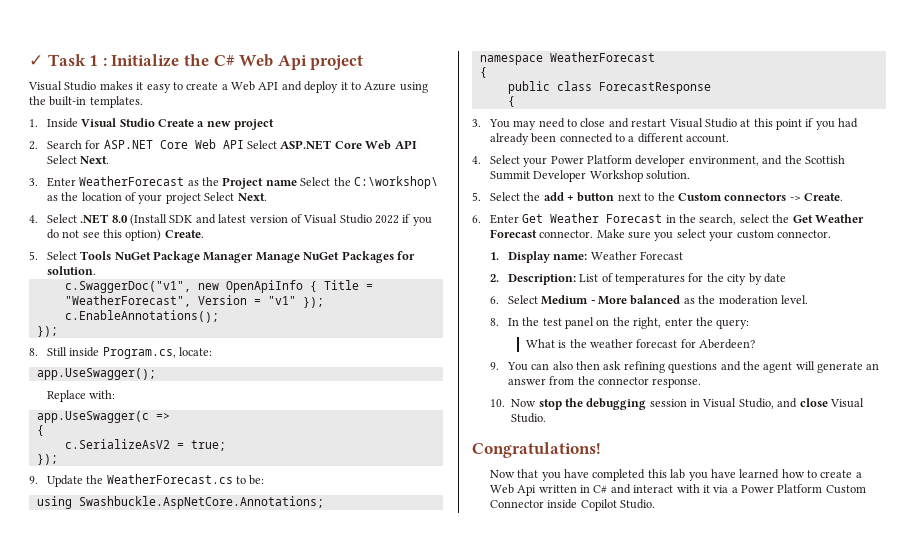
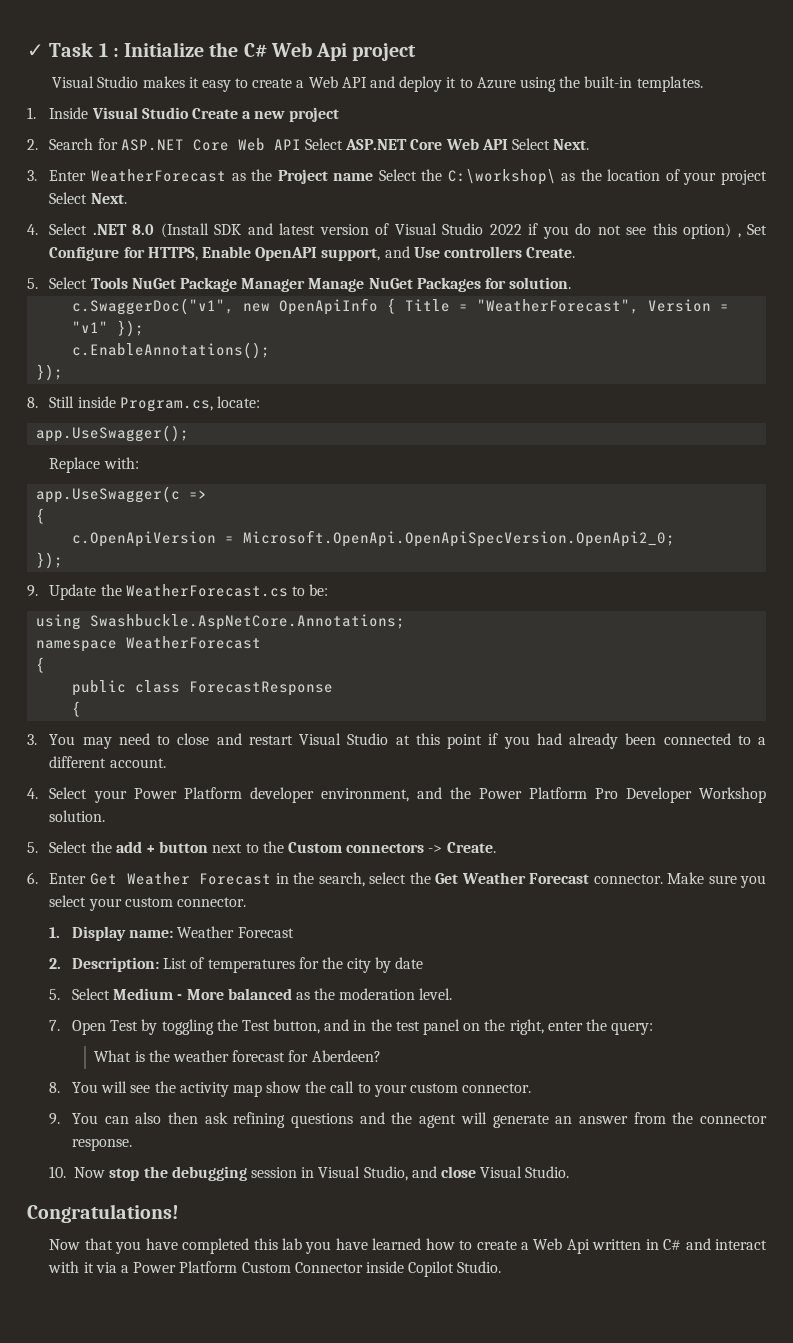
(162, 235) none -> [737,224,767,238] [49,246,522,261] , Set Configure for HTTPS, Enable OpenAPI support, and Use controllers
[64,439,226,451] c.SerializeAsV2 = true; -> [72,530,676,547] c.OpenApiVersion = Microsoft.OpenApi.OpenApiSpecVersion.OpenApi2_0;
[804,155,845,164] [489,171,530,180] Scottish Summit -> [478,787,618,799] Power Platform Pro
[489,296,499,304] 6. -> [49,989,61,1000] 5.
[489,318,519,326] 8. In -> [49,1019,367,1035] 7. Open Test by toggling the Test button, and in
(756, 344) none -> [49,1081,532,1097] // 8. You will see the activity map show the call to your custom connector.

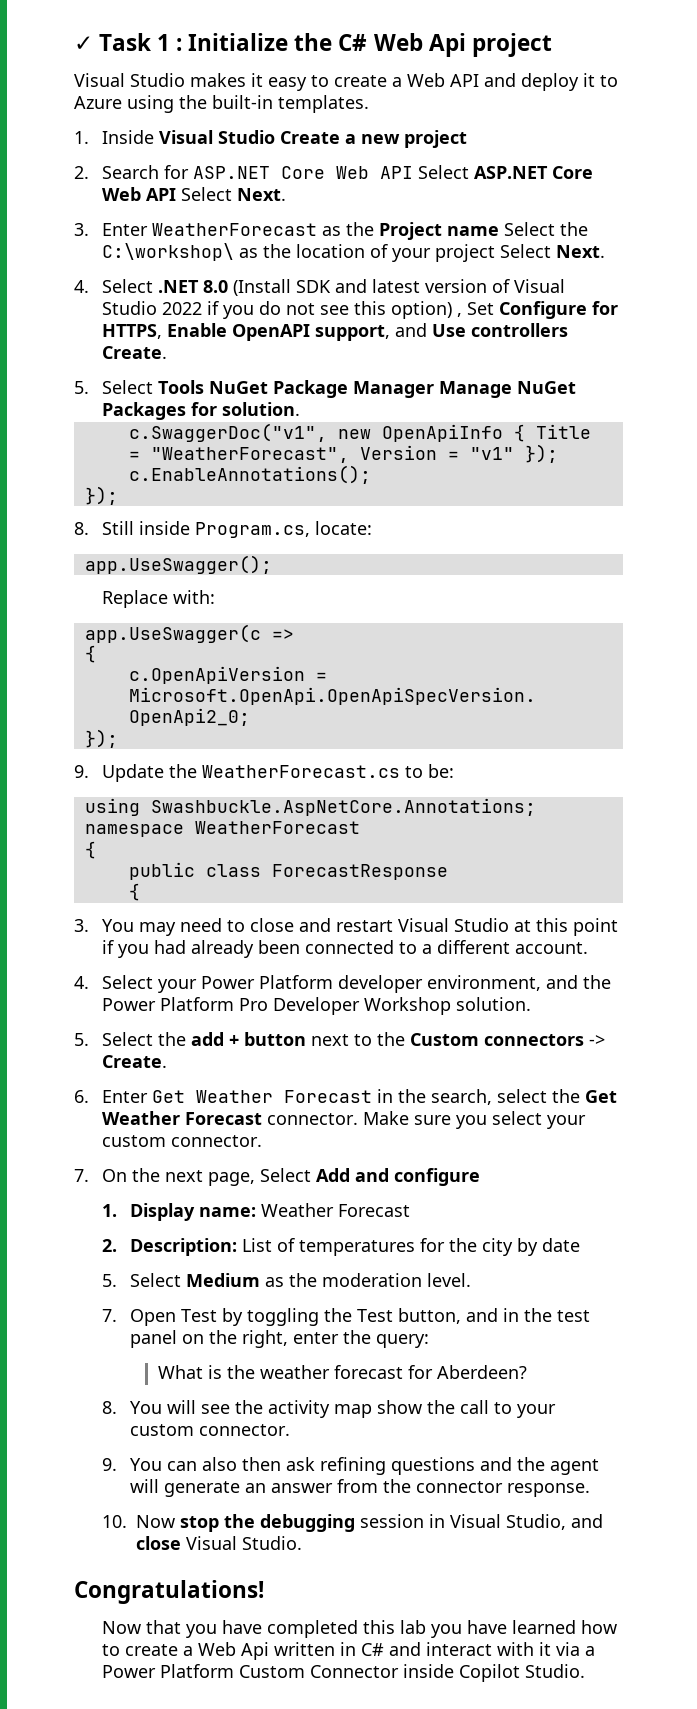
(247, 902) none -> [74,1168,480,1186] // 7. On the next page, Select Add and configure
[177,988,292,1000] - More balanced -> (260, 1280) none

